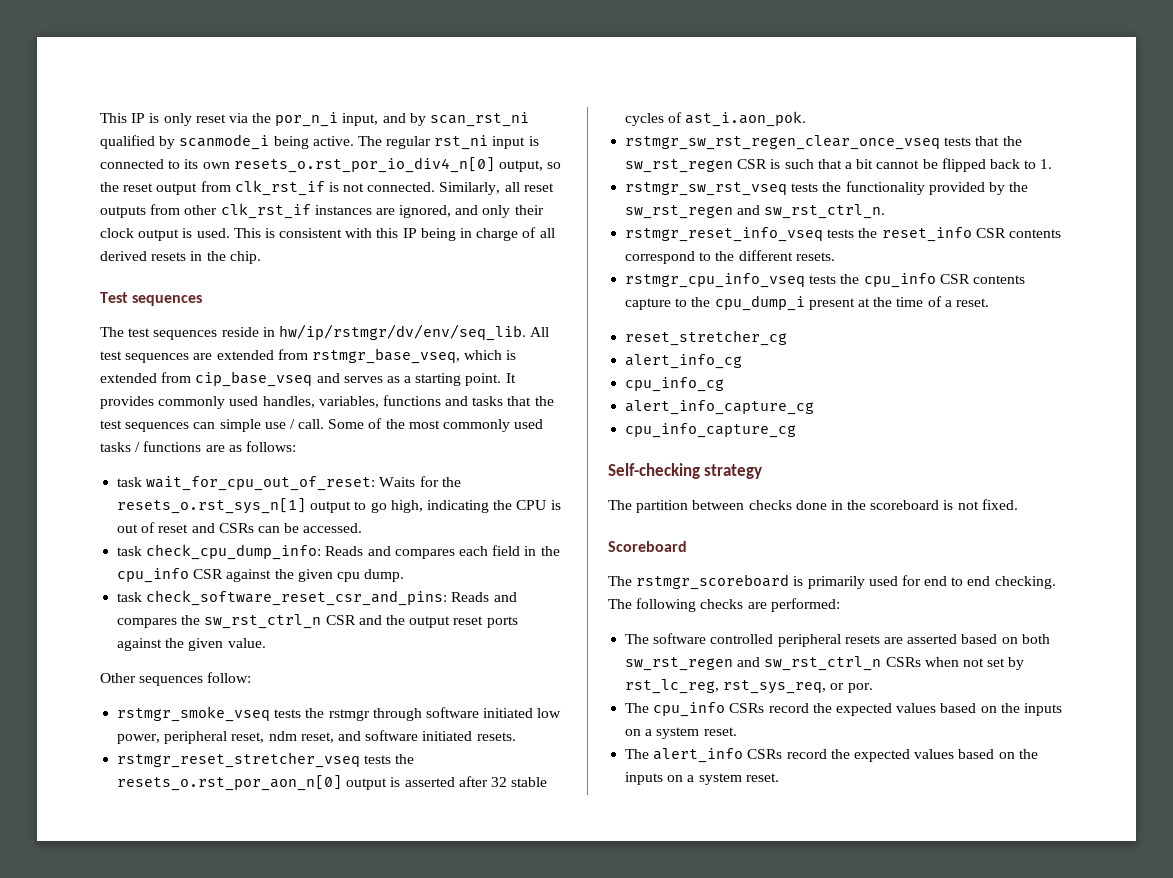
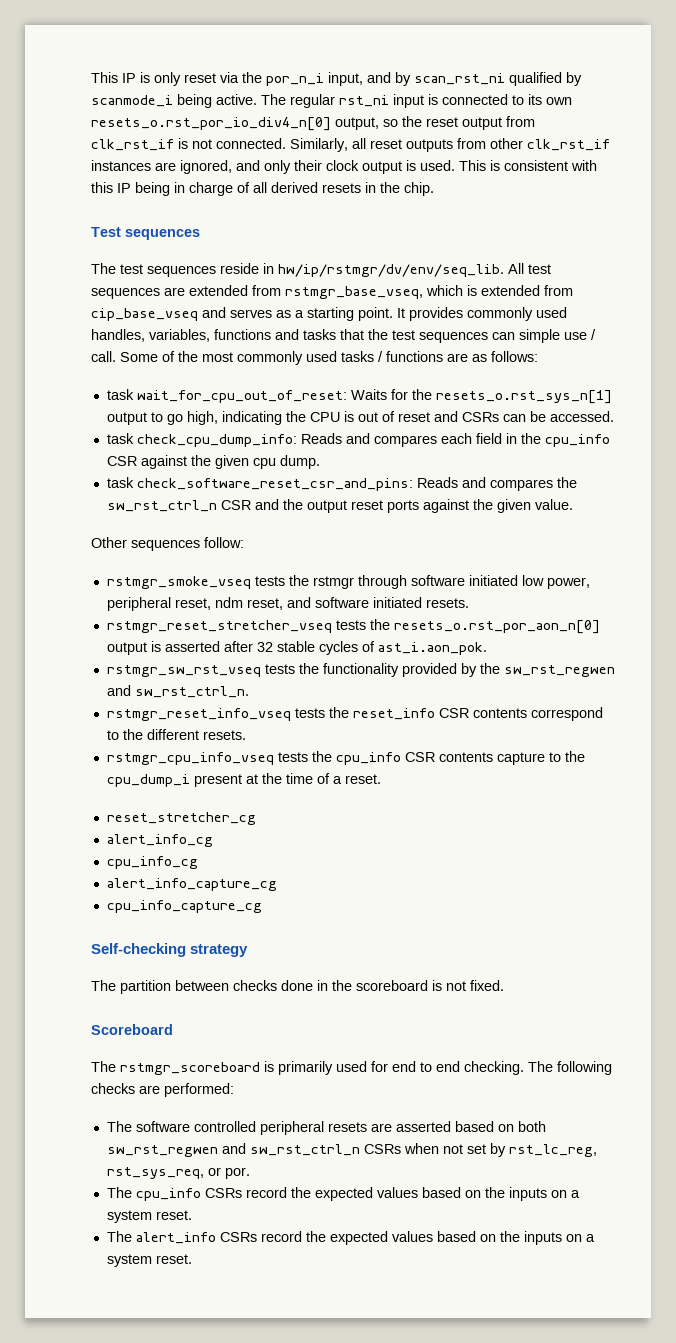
[625,135,1022,150] [625,158,1053,173] // rstmgr_sw_rst_regen_clear_once_vseq tests that the sw_rst_regen CSR is such that a bit cannot be flipped back to 1. -> (487, 648) none
[625,205,734,219] sw_rst_regen -> [503,665,615,677] sw_rst_regwen
[625,657,734,671] sw_rst_regen -> [106,1145,218,1157] sw_rst_regwen

